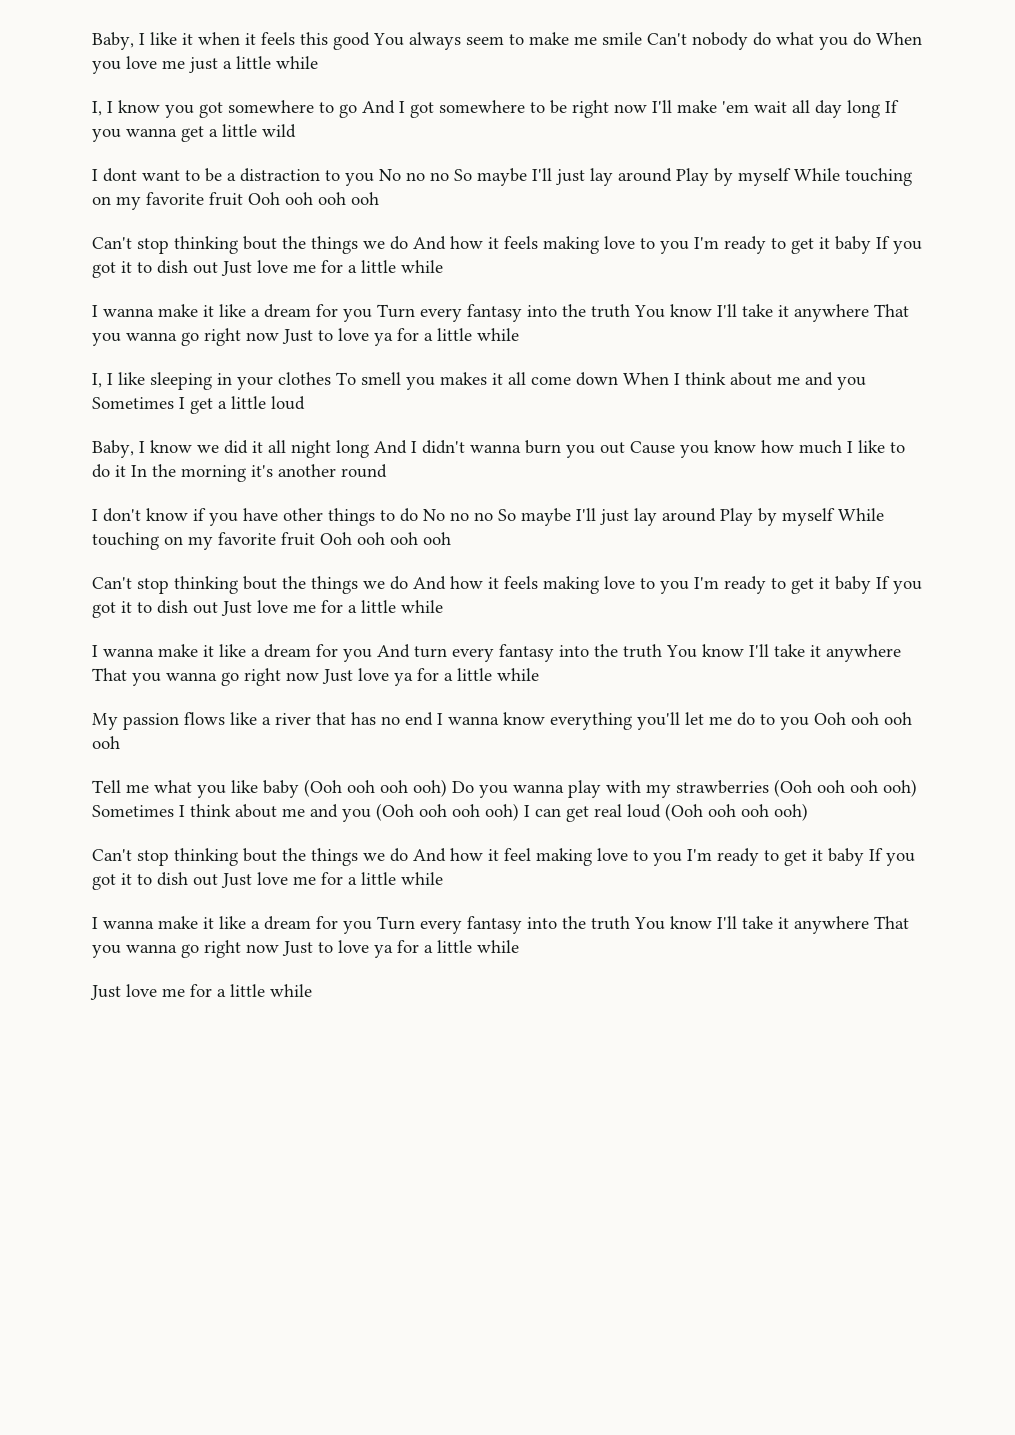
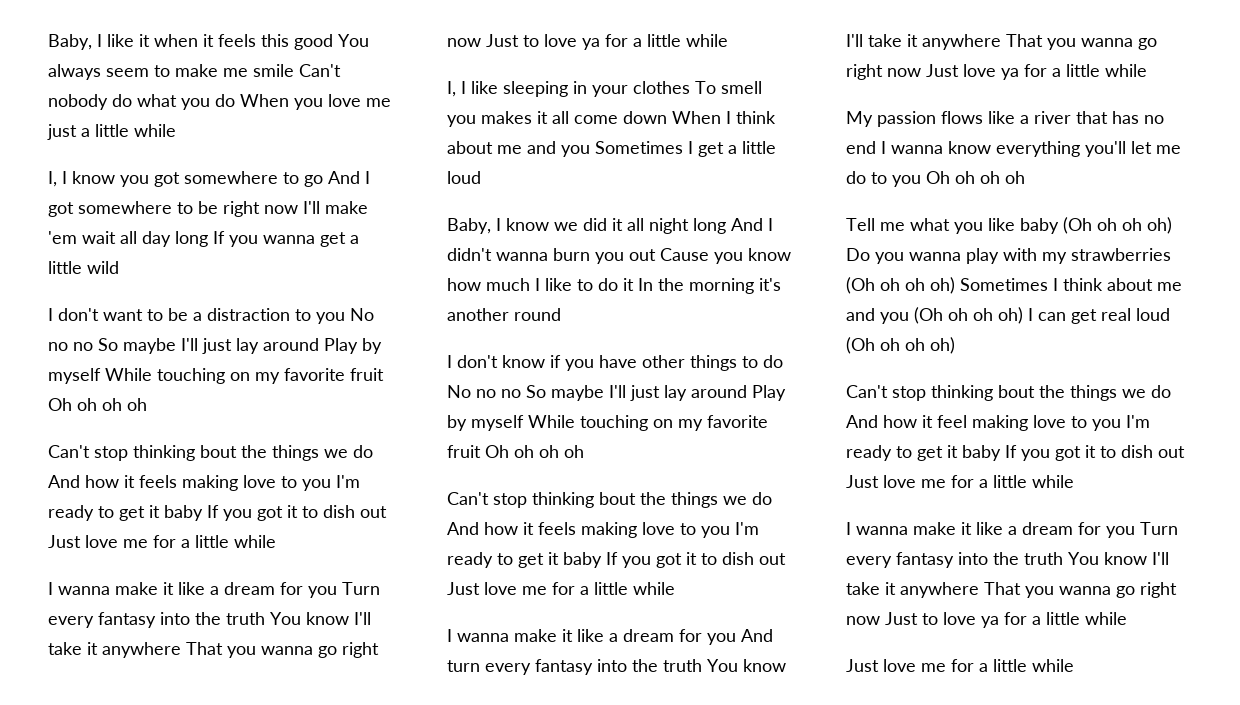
[103,168,137,182] dont -> [58,308,99,321] don't
[248,192,379,205] Ooh ooh ooh ooh -> [48,398,147,411] Oh oh oh oh
[320,532,451,545] Ooh ooh ooh ooh -> [485,445,584,458] Oh oh oh oh
[814,712,912,725] [92,736,120,749] Ooh ooh ooh ooh -> [926,171,1025,184] Oh oh oh oh
[304,779,447,797] (Ooh ooh ooh ooh) -> [1063,217,1172,234] (Oh oh oh oh)
[774,779,917,797] (Ooh ooh ooh ooh) -> [846,277,955,294] (Oh oh oh oh)
[376,803,519,821] (Ooh ooh ooh ooh) -> [914,307,1023,324] (Oh oh oh oh)
[665,803,808,821] (Ooh ooh ooh ooh) -> [846,337,955,354] (Oh oh oh oh)

